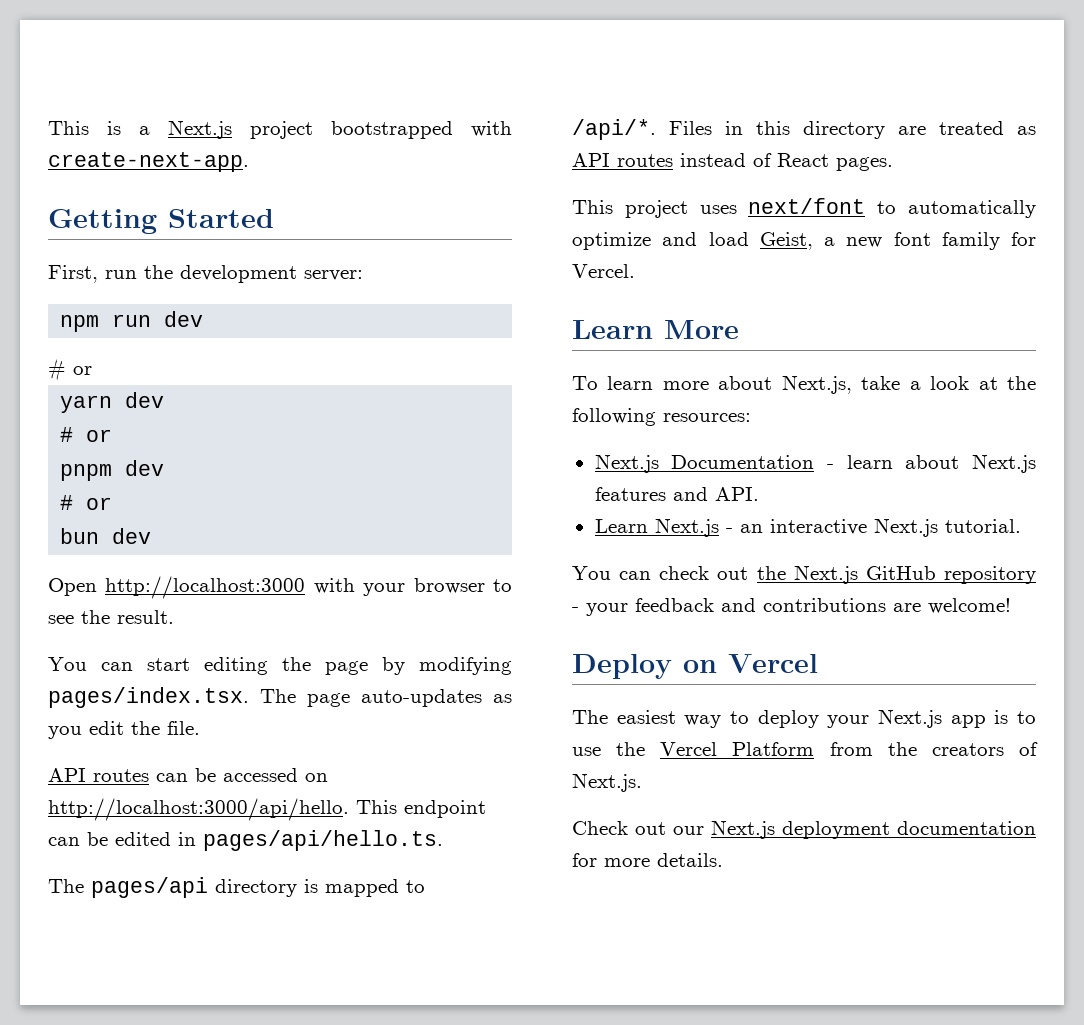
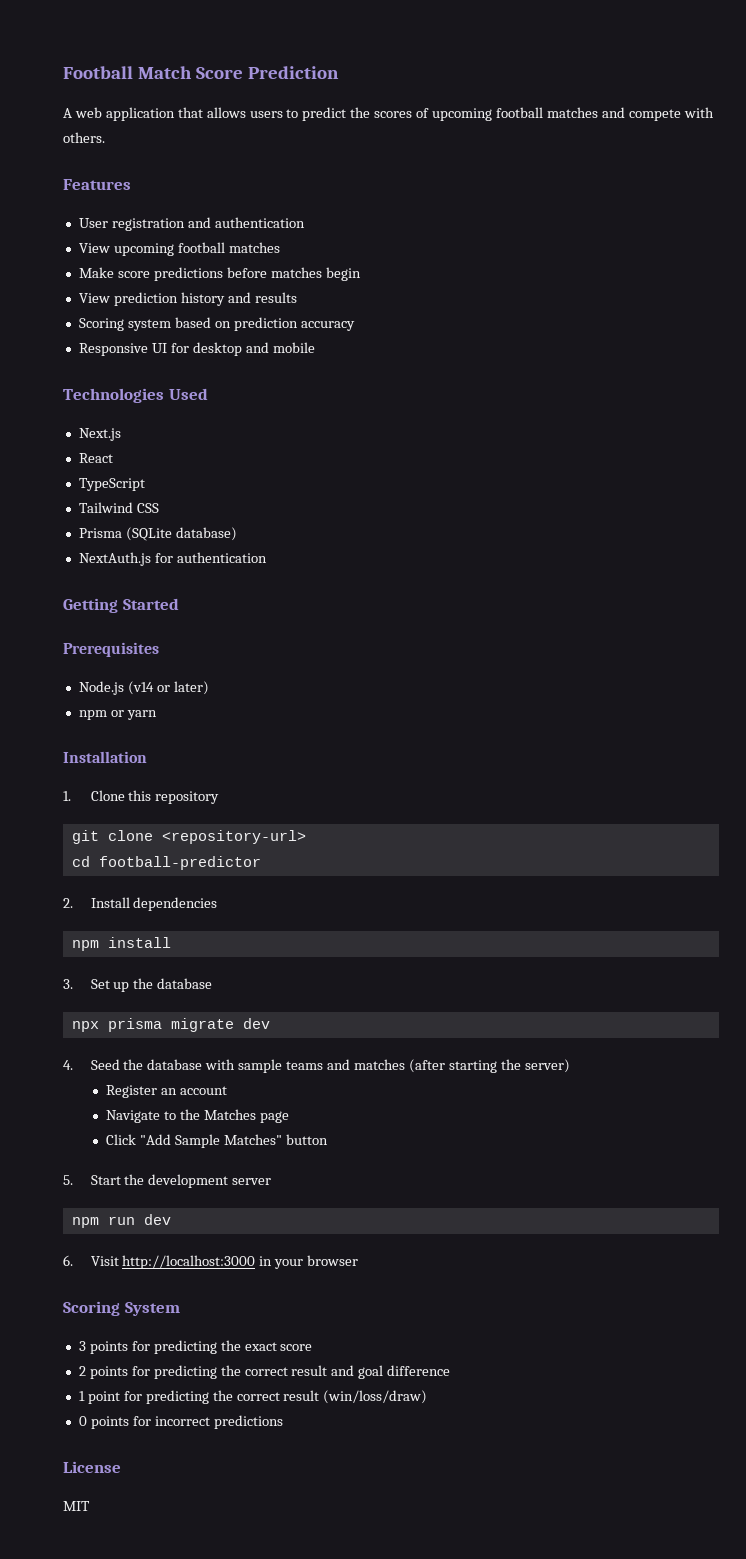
[48,120,512,139] [48,152,249,172] [48,209,274,234] [48,265,137,283] This is a Next.js project bootstrapped with create-next-app. // Getting Started // First, run -> [63,66,339,79] [63,107,714,121] [63,132,105,143] [63,179,131,190] [78,217,305,231] [78,242,280,256] [78,267,361,281] [78,292,297,306] [78,317,355,331] [78,342,315,356] [63,388,208,403] [78,428,121,441] [78,453,113,463] [78,478,145,491] [78,502,159,513] [78,527,237,541] [78,552,267,566] [63,598,179,613] [63,642,159,657] [78,681,209,695] [78,710,157,720] [63,751,147,763] [63,790,220,804] [71,830,306,844] [71,856,261,870] [63,897,218,911] [71,937,171,951] [63,978,213,992] [71,1018,270,1032] [63,1059,570,1073] [106,1085,228,1098] [106,1109,290,1123] [106,1134,329,1148] [63,1175,121,1185] Football Match Score Prediction // A web application that allows users to predict the scores of upcoming football matches and compete with others. // Features // User registration and authentication // View upcoming football matches // Make score predictions before matches begin // View prediction history and results // Scoring system based on prediction accuracy // Responsive UI for desktop and mobile // Technologies Used // Next.js // React // TypeScript // Tailwind CSS // Prisma (SQLite database) // NextAuth.js for authentication // Getting Started // Prerequisites // Node.js (v14 or later) // npm or yarn // Installation // 1. Clone this repository // git clone <repository-url> // cd football-predictor // 2. Install dependencies // npm install // 3. Set up the database // npx prisma migrate dev // 4. Seed the database with sample teams and matches (after starting the server) // Register an account // Navigate to the Matches page // Click "Add Sample Matches" button // 5. Start
[304,270,363,281] server: -> [232,1178,272,1185] server
[48,358,92,381] [60,392,165,413] [60,427,113,442] [60,460,165,481] [60,495,113,510] [60,528,152,544] [48,576,512,599] [48,610,174,624] [48,657,512,675] [48,687,512,708] [48,721,200,739] [48,768,328,782] [48,798,486,821] [48,830,443,851] [48,877,425,898] [572,119,1036,140] [572,153,893,171] [572,198,1036,218] [572,232,1036,250] [572,264,635,278] [572,320,739,339] [572,375,1036,394] [572,408,751,426] [594,454,1036,473] [594,487,759,501] [594,518,1021,537] [572,565,1036,584] [572,598,1011,616] [572,654,818,679] [572,709,1036,728] [572,742,1038,756] [572,773,642,792] [572,820,1036,839] [572,853,723,867] # or // yarn dev // # or // pnpm dev // # or // bun dev // Open http://localhost:3000 with your browser to see the result. // You can start editing the page by modifying pages/index.tsx. The page auto-updates as you edit the file. // API routes can be accessed on http://localhost:3000/api/hello. This endpoint can be edited in pages/api/hello.ts. // The pages/api directory is mapped to /api/*. Files in this directory are treated as API routes instead of React pages. // This project uses next/font to automatically optimize and load Geist, a new font family for Vercel. // Learn More // To learn more about Next.js, take a look at the following resources: // Next.js Documentation - learn about Next.js features and API. // Learn Next.js - an interactive Next.js tutorial. // You can check out the Next.js GitHub repository - your feedback and contributions are welcome! // Deploy on Vercel // The easiest way to deploy your Next.js app is to use the Vercel Platform from the creators of Next.js. // Check out our Next.js deployment documentation for more details. -> [63,1255,359,1269] [63,1301,180,1316] [78,1340,313,1354] [78,1365,451,1379] [78,1390,428,1404] [78,1415,283,1429] [63,1461,121,1473] [63,1501,90,1511] 6. Visit http://localhost:3000 in your browser // Scoring System // 3 points for predicting the exact score // 2 points for predicting the correct result and goal difference // 1 point for predicting the correct result (win/loss/draw) // 0 points for incorrect predictions // License // MIT

